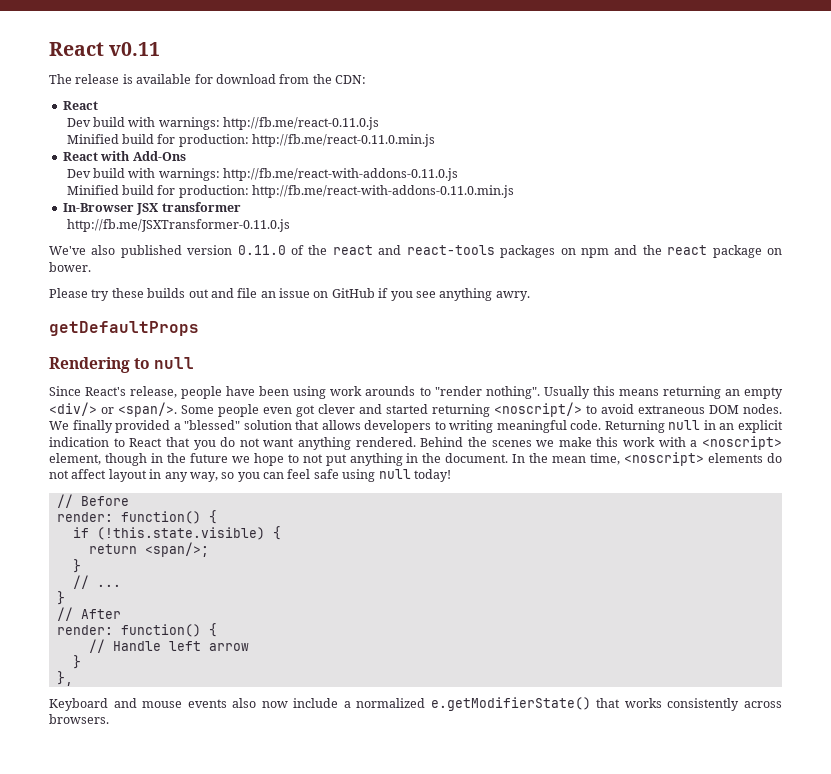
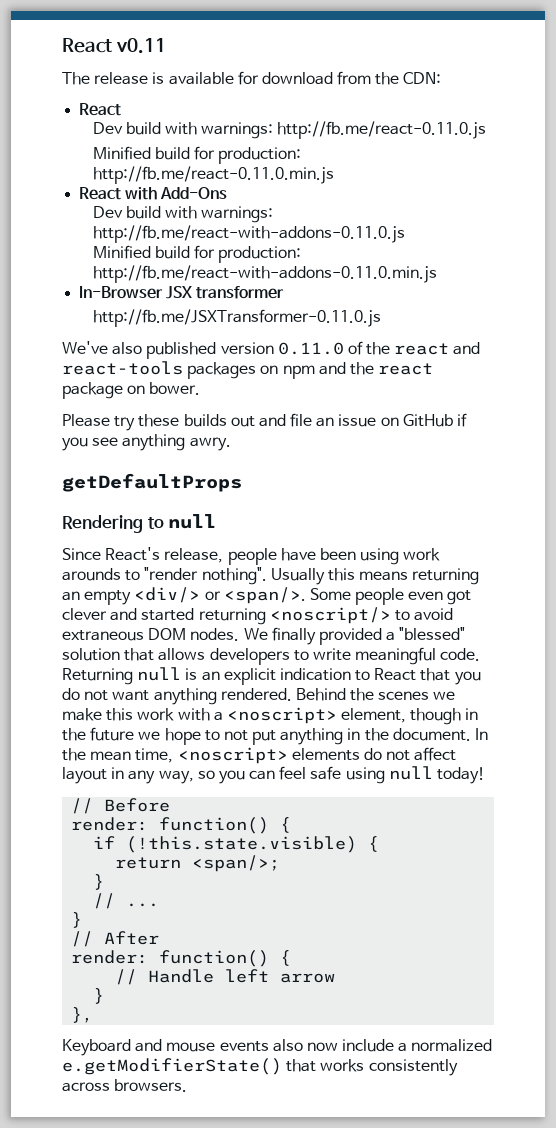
[449,420,494,433] writing -> [312,648,351,661] write
[703,420,716,430] in -> [185,668,198,680] is

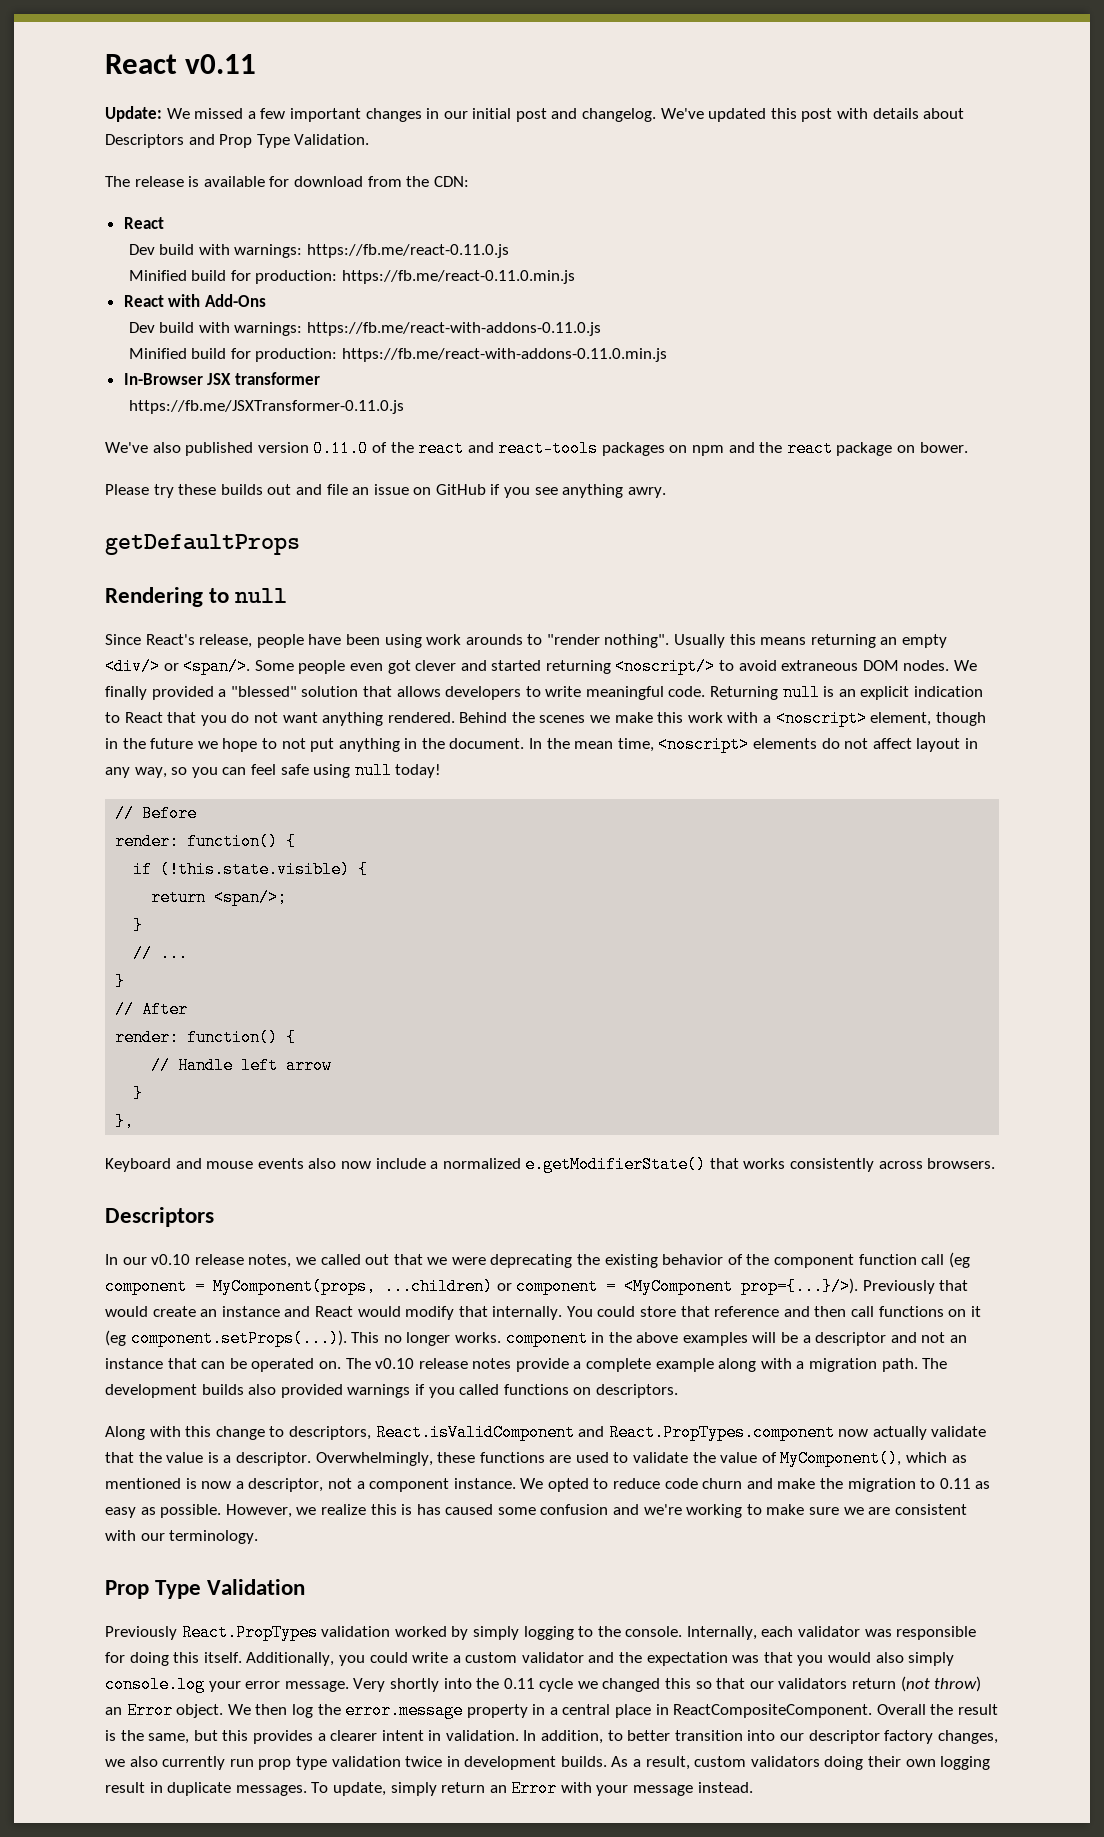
(167, 46) none -> [105,106,965,122] [105,134,370,148] // Update: We missed a few important changes in our initial post and changelog. We've updated this post with details about Descriptors and Prop Type Validation.
[277,121,487,139] [92,146,302,164] [92,166,334,184] http://fb.me/react-0.11.0.js // Minified build for production: http://fb.me/react-0.11.0.min.js -> [307,244,510,258] [128,270,576,284] https://fb.me/react-0.11.0.js // Minified build for production: https://fb.me/react-0.11.0.min.js
[92,225,405,243] [92,245,302,263] [92,265,437,283] http://fb.me/react-with-addons-0.11.0.js // Minified build for production: http://fb.me/react-with-addons-0.11.0.min.js -> [307,322,602,336] [128,348,668,362] https://fb.me/react-with-addons-0.11.0.js // Minified build for production: https://fb.me/react-with-addons-0.11.0.min.js
[92,309,381,327] http://fb.me/JSXTransformer-0.11.0.js -> [128,400,404,414] https://fb.me/JSXTransformer-0.11.0.js
(188, 1085) none -> [105,1207,214,1227] [105,1252,970,1268] [105,1278,969,1295] [105,1306,981,1320] [105,1330,968,1347] [105,1358,948,1372] [105,1384,678,1398] [105,1424,987,1441] [105,1450,967,1467] [105,1478,991,1492] [105,1504,967,1518] [105,1530,259,1544] [105,1579,306,1599] [105,1624,977,1641] [105,1652,955,1666] [105,1676,982,1693] [105,1702,999,1719] [105,1730,998,1744] [105,1756,991,1770] [105,1780,753,1797] // Descriptors // In our v0.10 release notes, we called out that we were deprecating the existing behavior of the component function call (eg component = MyComponent(props, ...children) or component = <MyComponent prop={...}/>). Previously that would create an instance and React would modify that internally. You could store that reference and then call functions on it (eg component.setProps(...)). This no longer works. component in the above examples will be a descriptor and not an instance that can be operated on. The v0.10 release notes provide a complete example along with a migration path. The development builds also provided warnings if you called functions on descriptors. // Along with this change to descriptors, React.isValidComponent and React.PropTypes.component now actually validate that the value is a descriptor. Overwhelmingly, these functions are used to validate the value of MyComponent(), which as mentioned is now a descriptor, not a component instance. We opted to reduce code churn and make the migration to 0.11 as easy as possible. However, we realize this is has caused some confusion and we're working to make sure we are consistent with our terminology. // Prop Type Validation // Previously React.PropTypes validation worked by simply logging to the console. Internally, each validator was responsible for doing this itself. Additionally, you could write a custom validator and the expectation was that you would also simply console.log your error message. Very shortly into the 0.11 cycle we changed this so that our validators return (not throw) an Error object. We then log the error.message property in a central place in ReactCompositeComponent. Overall the result is the same, but this provides a clearer intent in validation. In addition, to better transition into our descriptor factory changes, we also currently run prop type validation twice in development builds. As a result, custom validators doing their own logging result in duplicate messages. To update, simply return an Error with your message instead.

